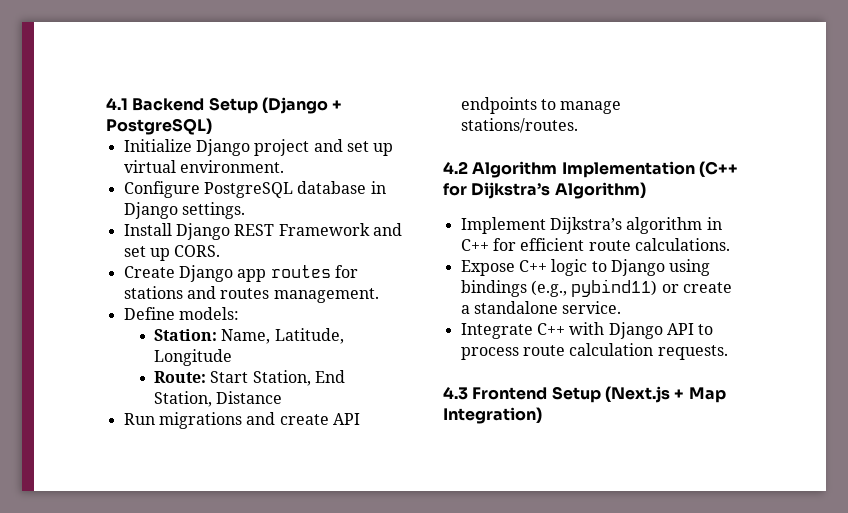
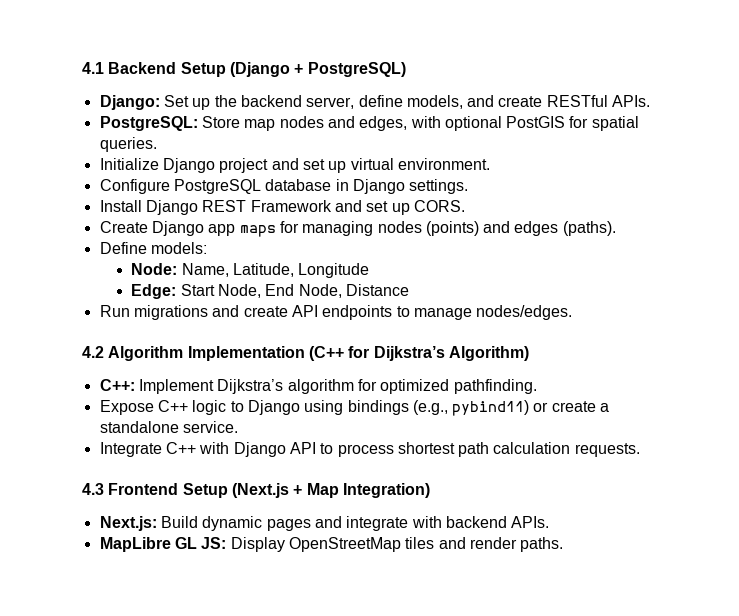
(212, 126) none -> [99,95,651,110] [99,116,639,131] [99,137,157,152] // Django: Set up the backend server, define models, and create RESTful APIs. // PostgreSQL: Store map nodes and edges, with optional PostGIS for spatial queries.
[270,265,358,278] [123,286,379,303] routes for stations and routes management. -> [239,221,616,237] maps for managing nodes (points) and edges (paths).
[154,329,218,341] Station: -> [131,263,178,275] Node:
[154,370,345,386] [154,391,213,407] Route: Start Station, End Station, -> [131,284,342,299] Edge: Start Node, End Node,
[460,118,578,133] stations/routes. -> [476,305,573,320] nodes/edges.
(646, 190) none -> [99,379,135,391] C++:
[706,217,722,230] [460,238,730,251] in C++ for efficient route calculations. -> [357,379,537,394] for optimized pathfinding.
[522,345,565,356] route -> [397,442,490,457] shortest path
(542, 415) none -> [99,516,550,531] [99,537,564,552] // Next.js: Build dynamic pages and integrate with backend APIs. // MapLibre GL JS: Display OpenStreetMap tiles and render paths.

